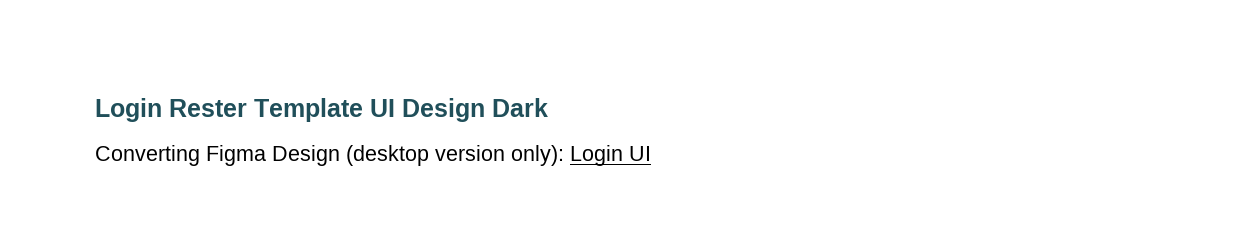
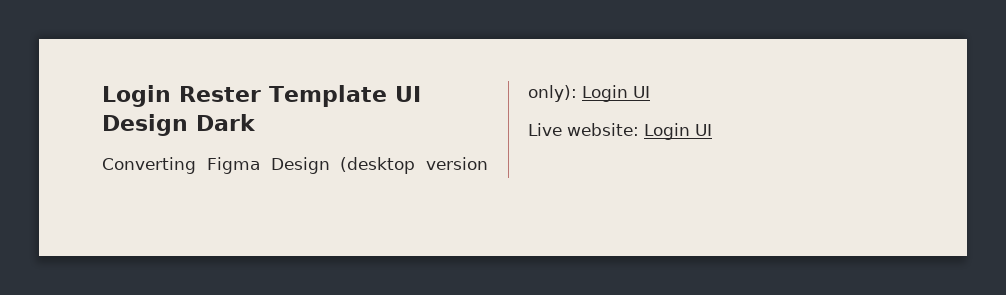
(651, 153) none -> [528,123,712,140] // Live website: Login UI

